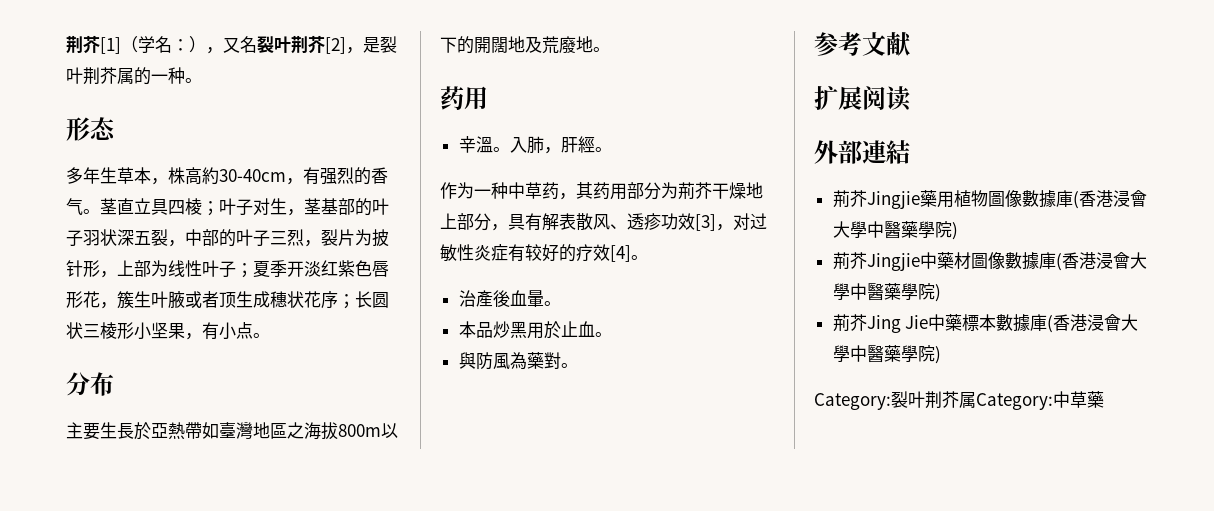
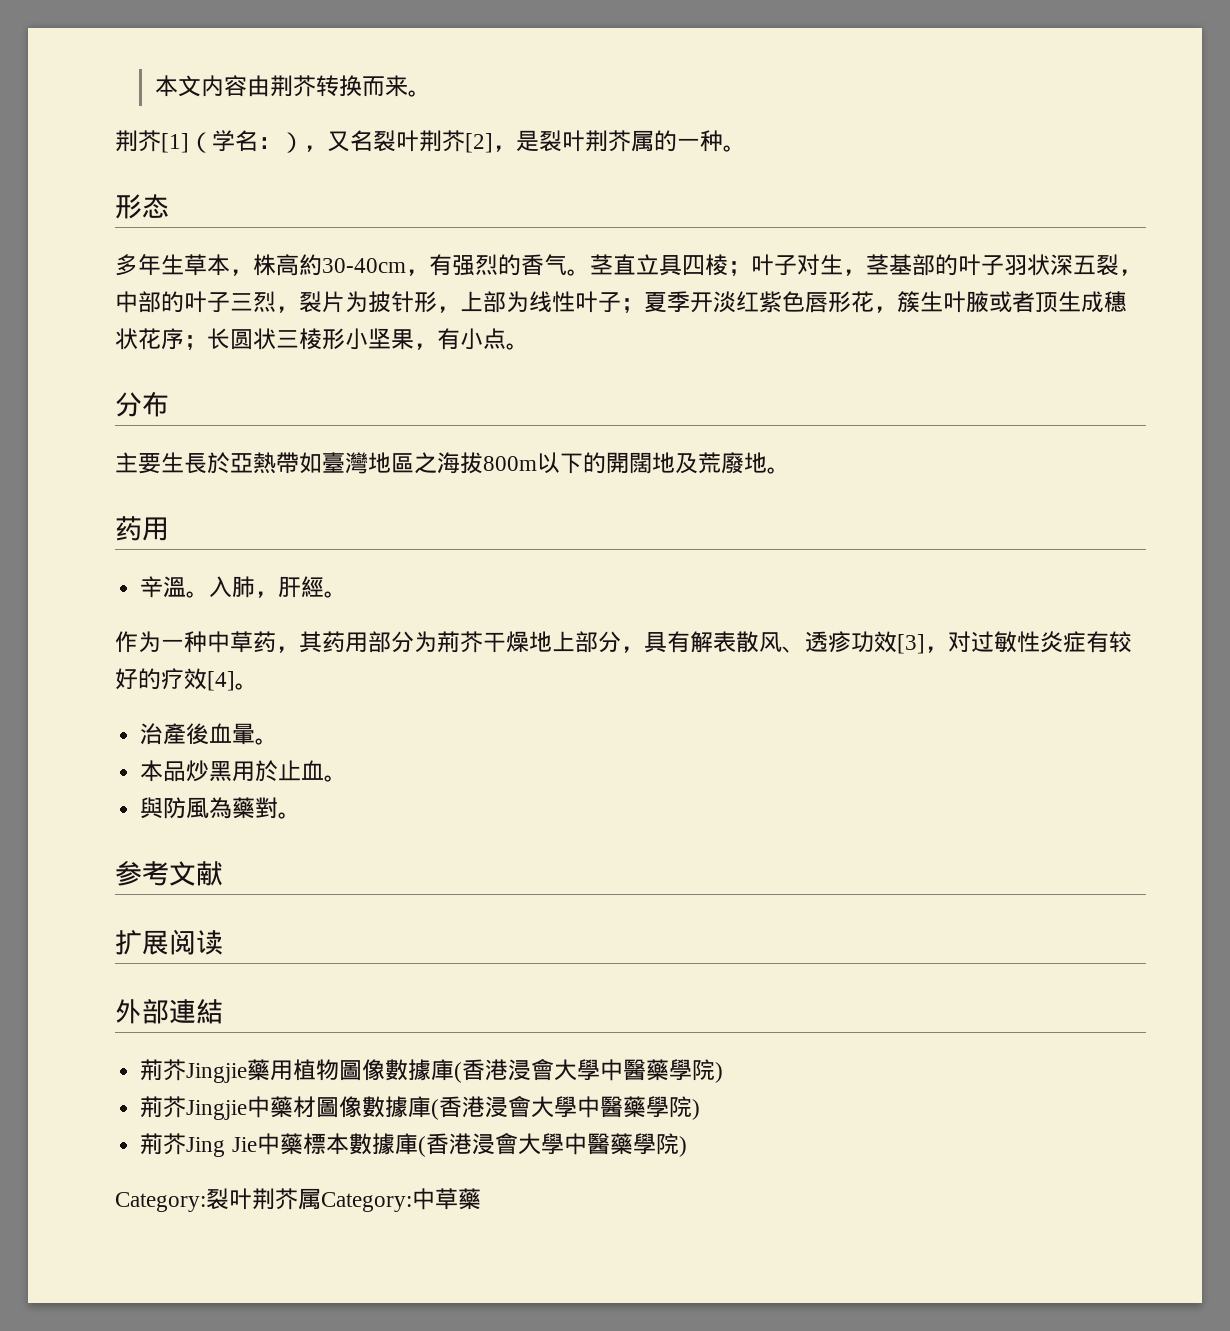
(66, 44) none -> [155,75,432,97] 本文内容由荆芥转换而来。 //

